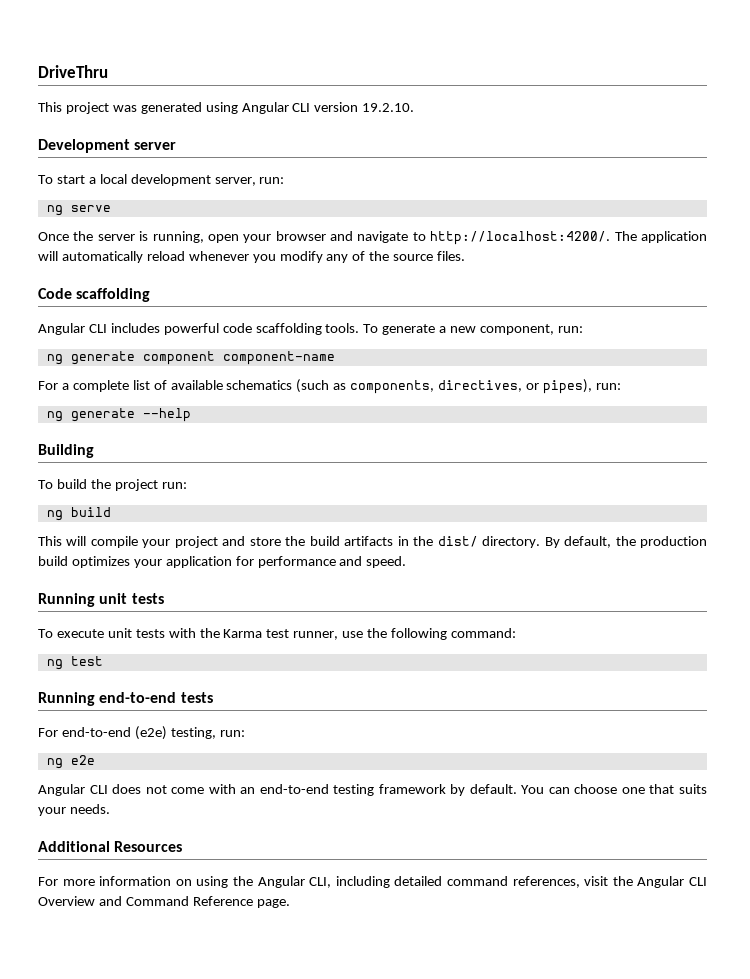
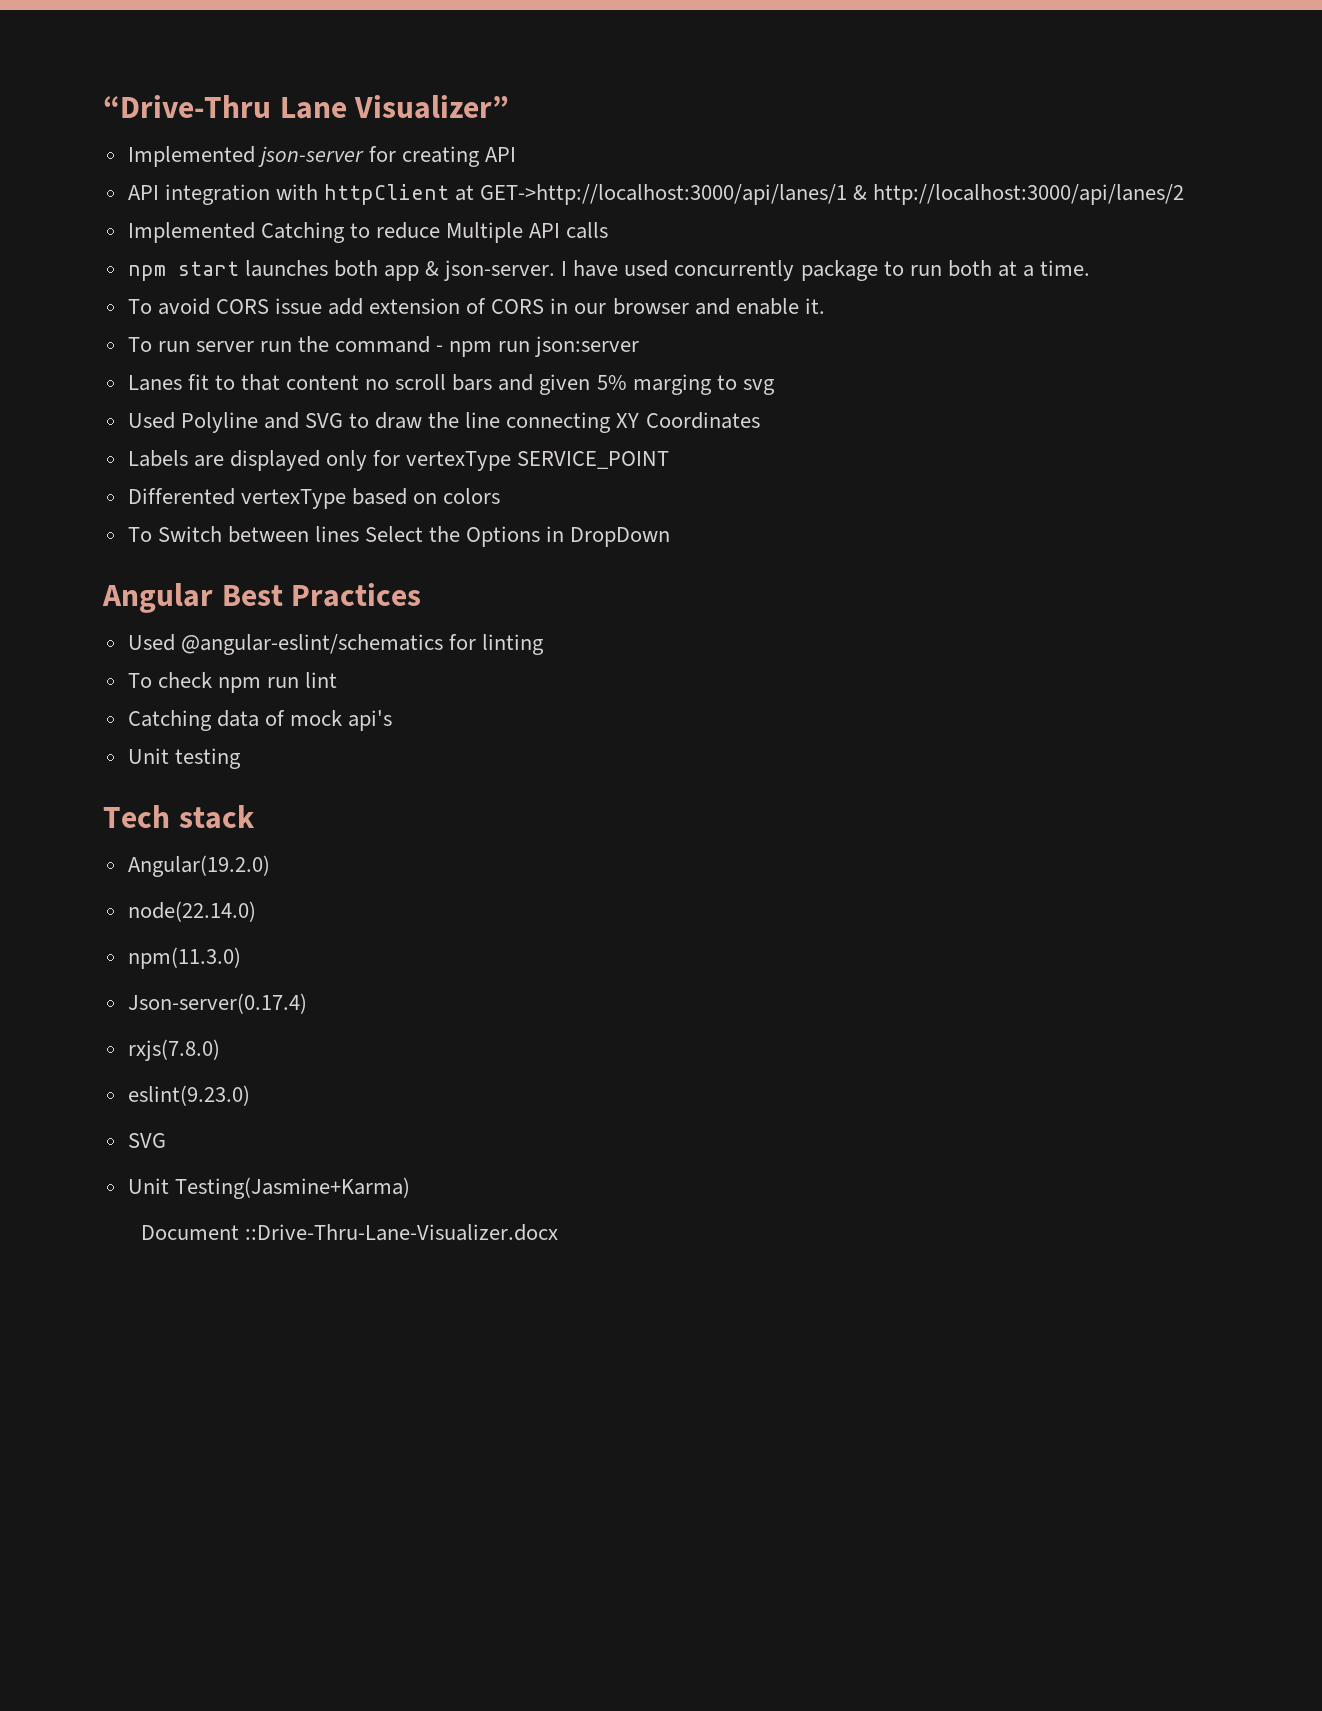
[38,65,108,78] [38,102,415,114] [38,139,177,153] [38,174,285,186] [46,205,111,216] [38,231,707,245] [38,251,466,263] [38,288,151,302] [38,323,583,335] [46,351,335,365] [38,379,621,394] [46,408,191,422] [38,444,94,458] [38,479,187,491] [46,507,111,521] [38,536,708,548] [38,556,407,568] [38,593,164,607] [38,628,516,640] [46,656,103,670] [38,692,213,706] [38,726,245,740] [46,755,95,769] [38,784,708,796] [38,804,110,816] [38,841,183,852] [38,876,708,888] [38,896,290,908] DriveThru // This project was generated using Angular CLI version 19.2.10. // Development server // To start a local development server, run: // ng serve // Once the server is running, open your browser and navigate to http://localhost:4200/. The application will automatically reload whenever you modify any of the source files. // Code scaffolding // Angular CLI includes powerful code scaffolding tools. To generate a new component, run: // ng generate component component-name // For a complete list of available schematics (such as components, directives, or pipes), run: // ng generate --help // Building // To build the project run: // ng build // This will compile your project and store the build artifacts in the dist/ directory. By default, the production build optimizes your application for performance and speed. // Running unit tests // To execute unit tests with the Karma test runner, use the following command: // ng test // Running end-to-end tests // For end-to-end (e2e) testing, run: // ng e2e // Angular CLI does not come with an end-to-end testing framework by default. You can choose one that suits your needs. // Additional Resources // For more information on using the Angular CLI, including detailed command references, visit the Angular CLI Overview and Command Reference page. -> [103,95,510,119] [127,146,517,167] [127,184,1185,205] [127,222,609,243] [127,260,1090,281] [127,298,825,315] [127,336,640,357] [127,374,775,395] [127,412,760,433] [127,450,670,471] [127,488,501,509] [127,526,671,547] [102,583,422,613] [127,634,544,655] [127,672,338,693] [127,710,393,731] [127,748,241,769] [103,805,255,829] [127,855,270,877] [127,901,256,922] [127,947,241,969] [127,993,307,1014] [127,1039,220,1061] [127,1085,250,1106] [127,1133,166,1148] [127,1177,410,1199] [141,1224,559,1241] “Drive-Thru Lane Visualizer” // Implemented json-server for creating API // API integration with httpClient at GET->http://localhost:3000/api/lanes/1 & http://localhost:3000/api/lanes/2 // Implemented Catching to reduce Multiple API calls // npm start launches both app & json-server. I have used concurrently package to run both at a time. // To avoid CORS issue add extension of CORS in our browser and enable it. // To run server run the command - npm run json:server // Lanes fit to that content no scroll bars and given 5% marging to svg // Used Polyline and SVG to draw the line connecting XY Coordinates // Labels are displayed only for vertexType SERVICE_POINT // Differented vertexType based on colors // To Switch between lines Select the Options in DropDown // Angular Best Practices // Used @angular-eslint/schematics for linting // To check npm run lint // Catching data of mock api's // Unit testing // Tech stack // Angular(19.2.0) // node(22.14.0) // npm(11.3.0) // Json-server(0.17.4) // rxjs(7.8.0) // eslint(9.23.0) // SVG // Unit Testing(Jasmine+Karma) // Document ::Drive-Thru-Lane-Visualizer.docx

